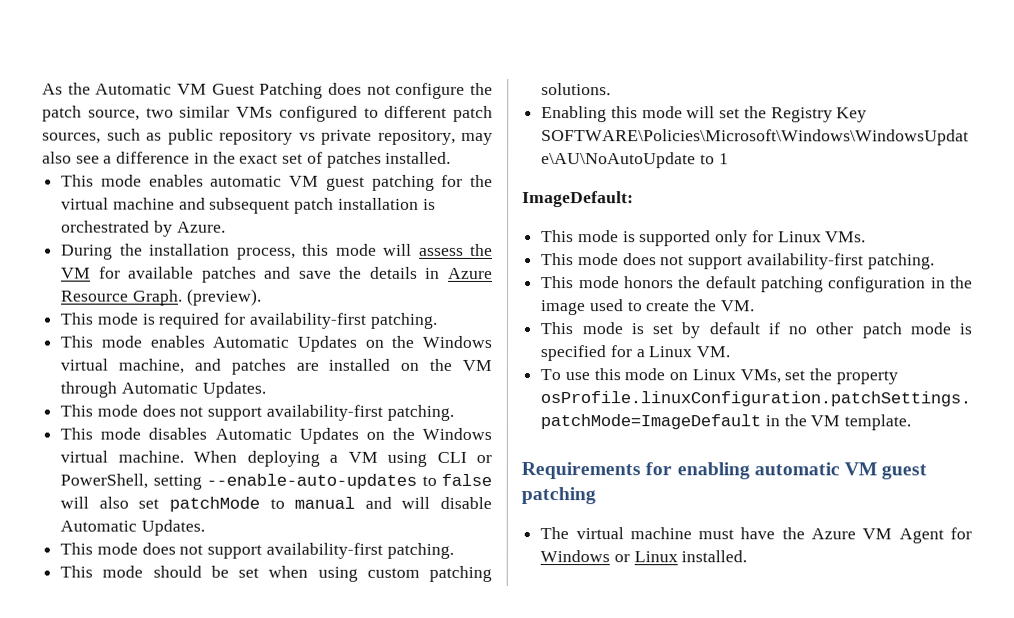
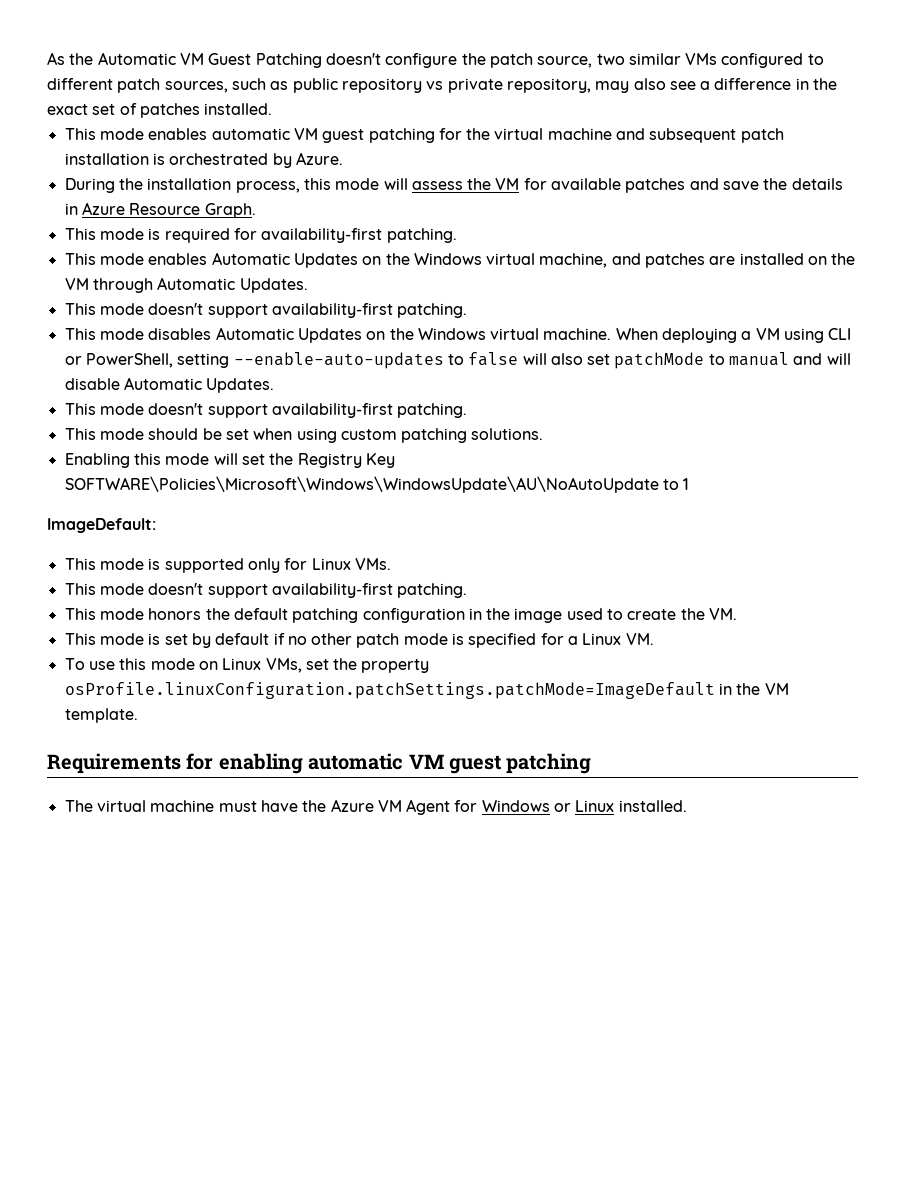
[328,82,391,95] does not -> [325,53,381,65] doesn't
[186,288,262,306] (preview). -> (256, 210) none
[141,404,204,417] does not -> [148,303,204,315] doesn't
[141,542,204,555] does not -> [148,403,204,415] doesn't
[622,253,685,266] does not -> [148,583,204,595] doesn't

